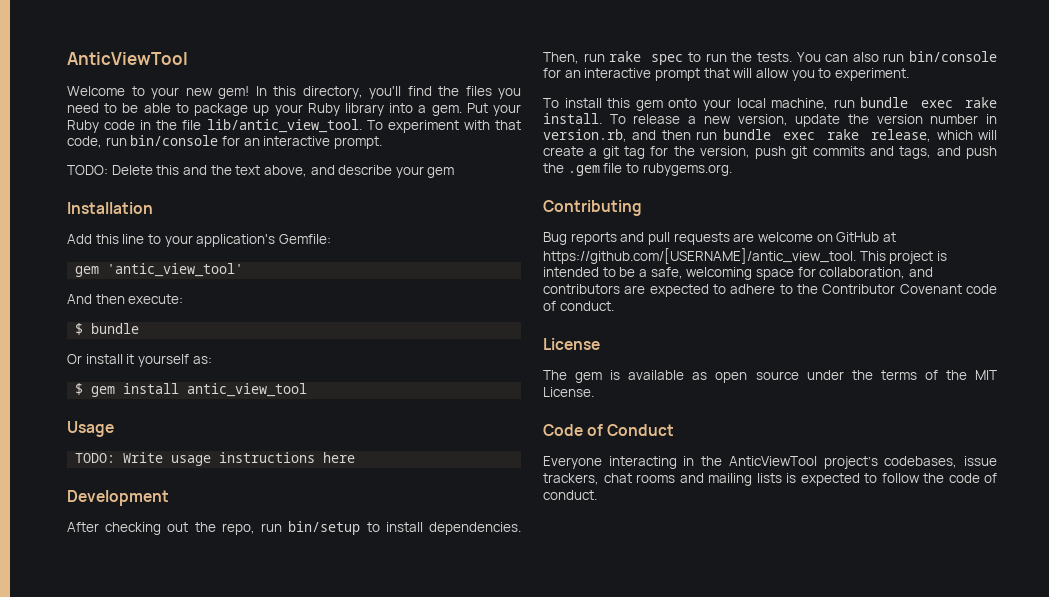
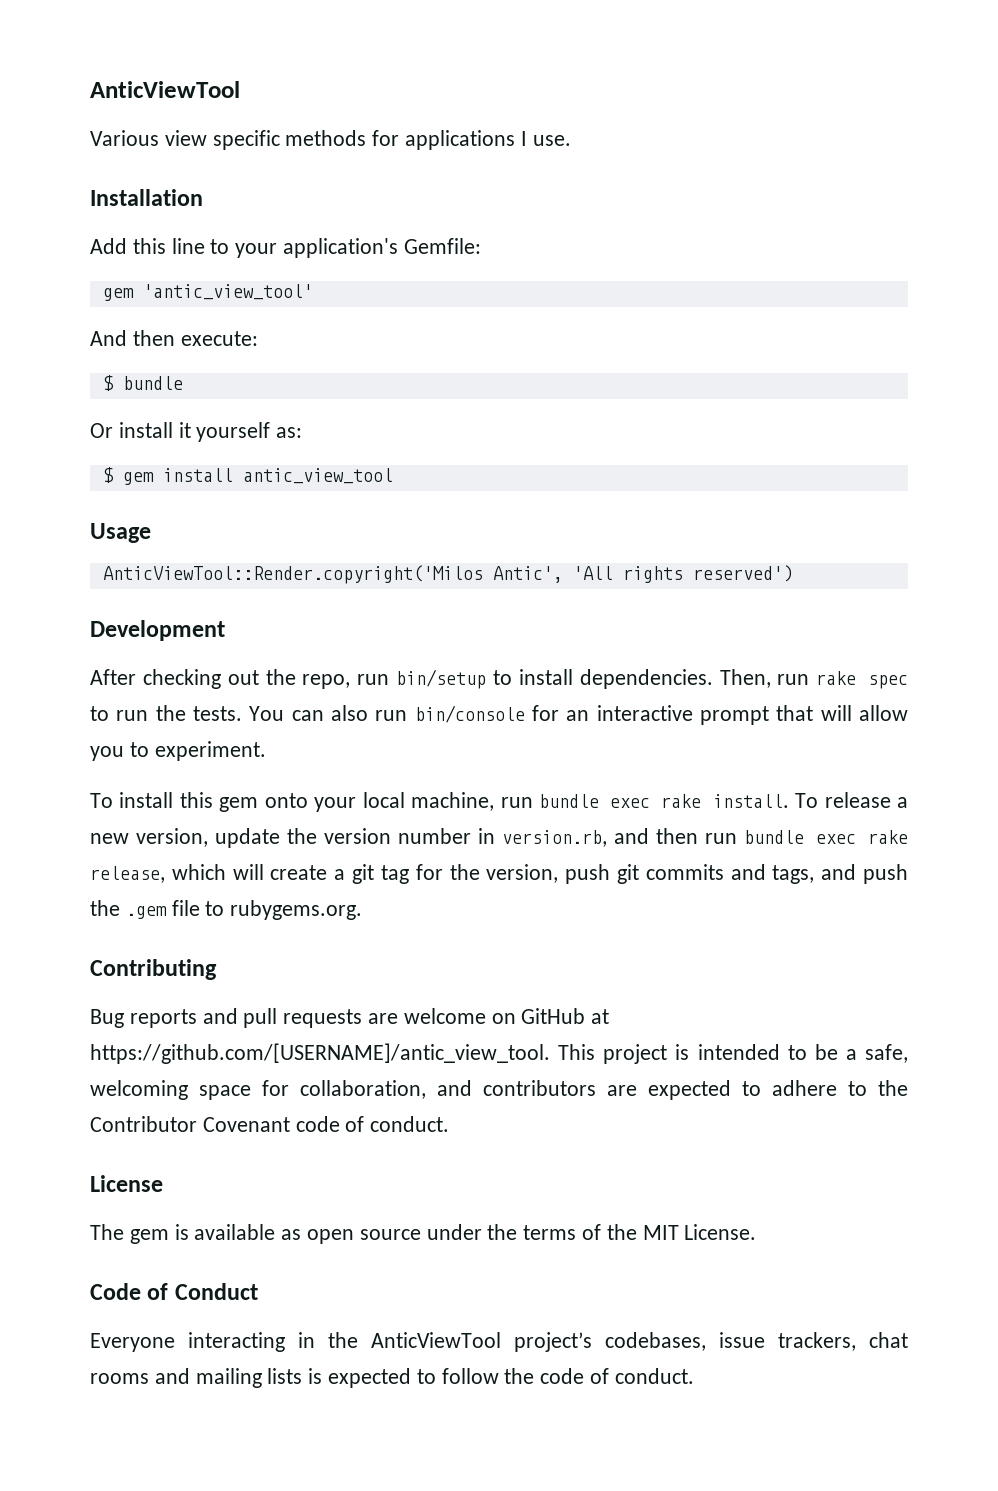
[67,86,521,99] [67,103,521,116] [67,119,521,133] [67,135,382,149] [67,165,455,178] Welcome to your new gem! In this directory, you'll find the files you need to be able to package up your Ruby library into a gem. Put your Ruby code in the file lib/antic_view_tool. To experiment with that code, run bin/console for an interactive prompt. // TODO: Delete this and the text above, and describe your gem -> [90,130,571,150] Various view specific methods for applications I use.
[75,452,356,466] TODO: Write usage instructions here -> [102,565,793,584] AnticViewTool::Render.copyright('Milos Antic', 'All rights reserved')

